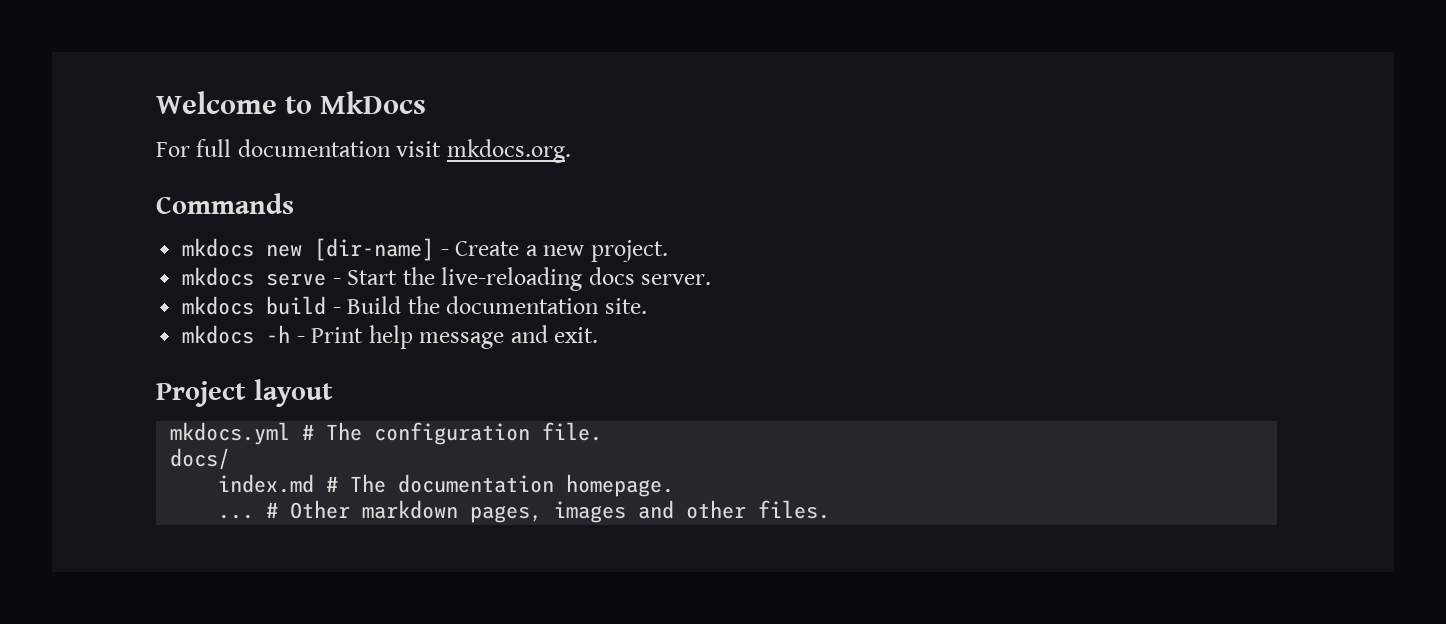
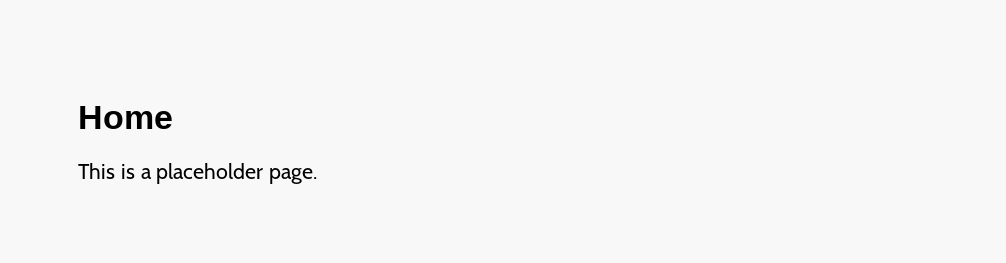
[156,91,427,114] [156,139,571,163] [156,193,294,214] [182,238,668,262] [182,267,712,291] [182,296,647,315] [182,325,599,349] [156,379,333,407] [170,422,603,445] [170,448,231,470] [218,474,675,497] [218,500,831,523] Welcome to MkDocs // For full documentation visit mkdocs.org. // Commands // mkdocs new [dir-name] - Create a new project. // mkdocs serve - Start the live-reloading docs server. // mkdocs build - Build the documentation site. // mkdocs -h - Print help message and exit. // Project layout // mkdocs.yml # The configuration file. // docs/ // index.md # The documentation homepage. // ... # Other markdown pages, images and other files. -> [78,106,173,129] [78,163,318,184] Home // This is a placeholder page.

